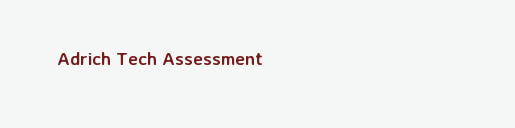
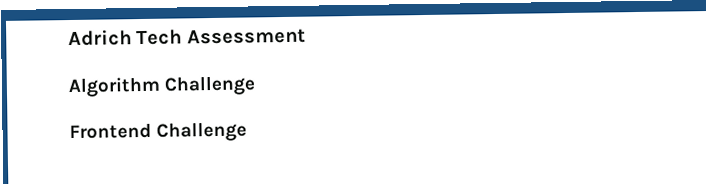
(263, 59) none -> [68,75,257,98] [69,121,248,142] // Algorithm Challenge // Frontend Challenge

